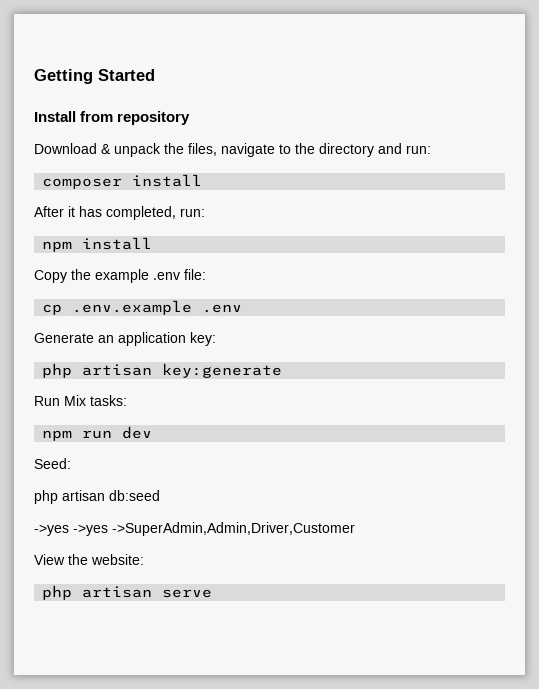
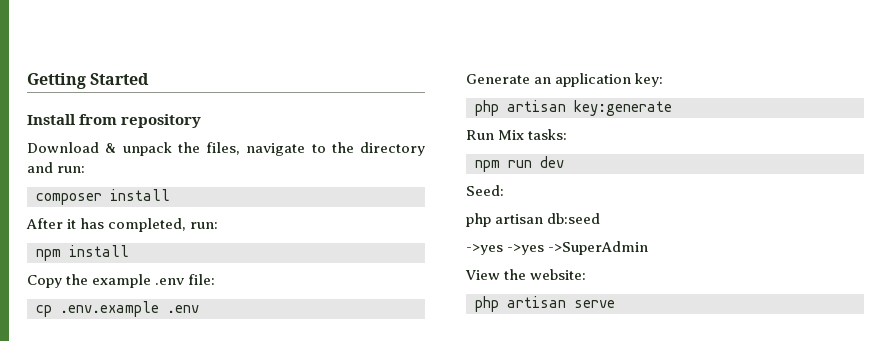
[112,522,355,536] ->SuperAdmin,Admin,Driver,Customer -> [548,241,649,255] ->SuperAdmin

